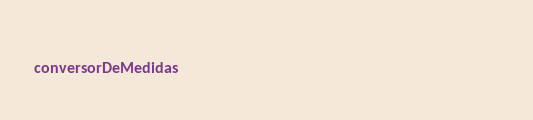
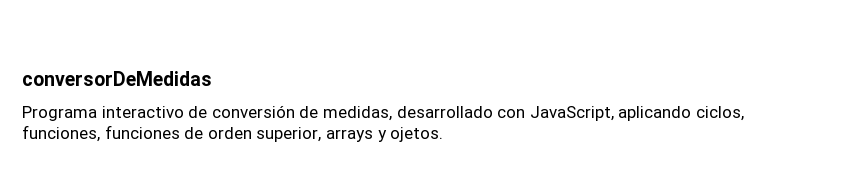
(178, 67) none -> [22,105,744,121] [22,125,444,142] // Programa interactivo de conversión de medidas, desarrollado con JavaScript, aplicando ciclos, funciones, funciones de orden superior, arrays y ojetos.

